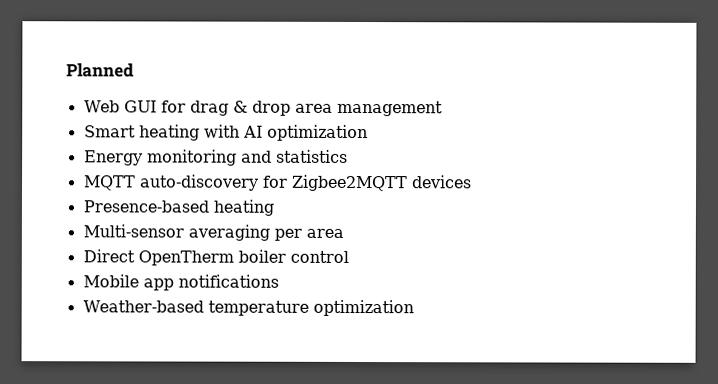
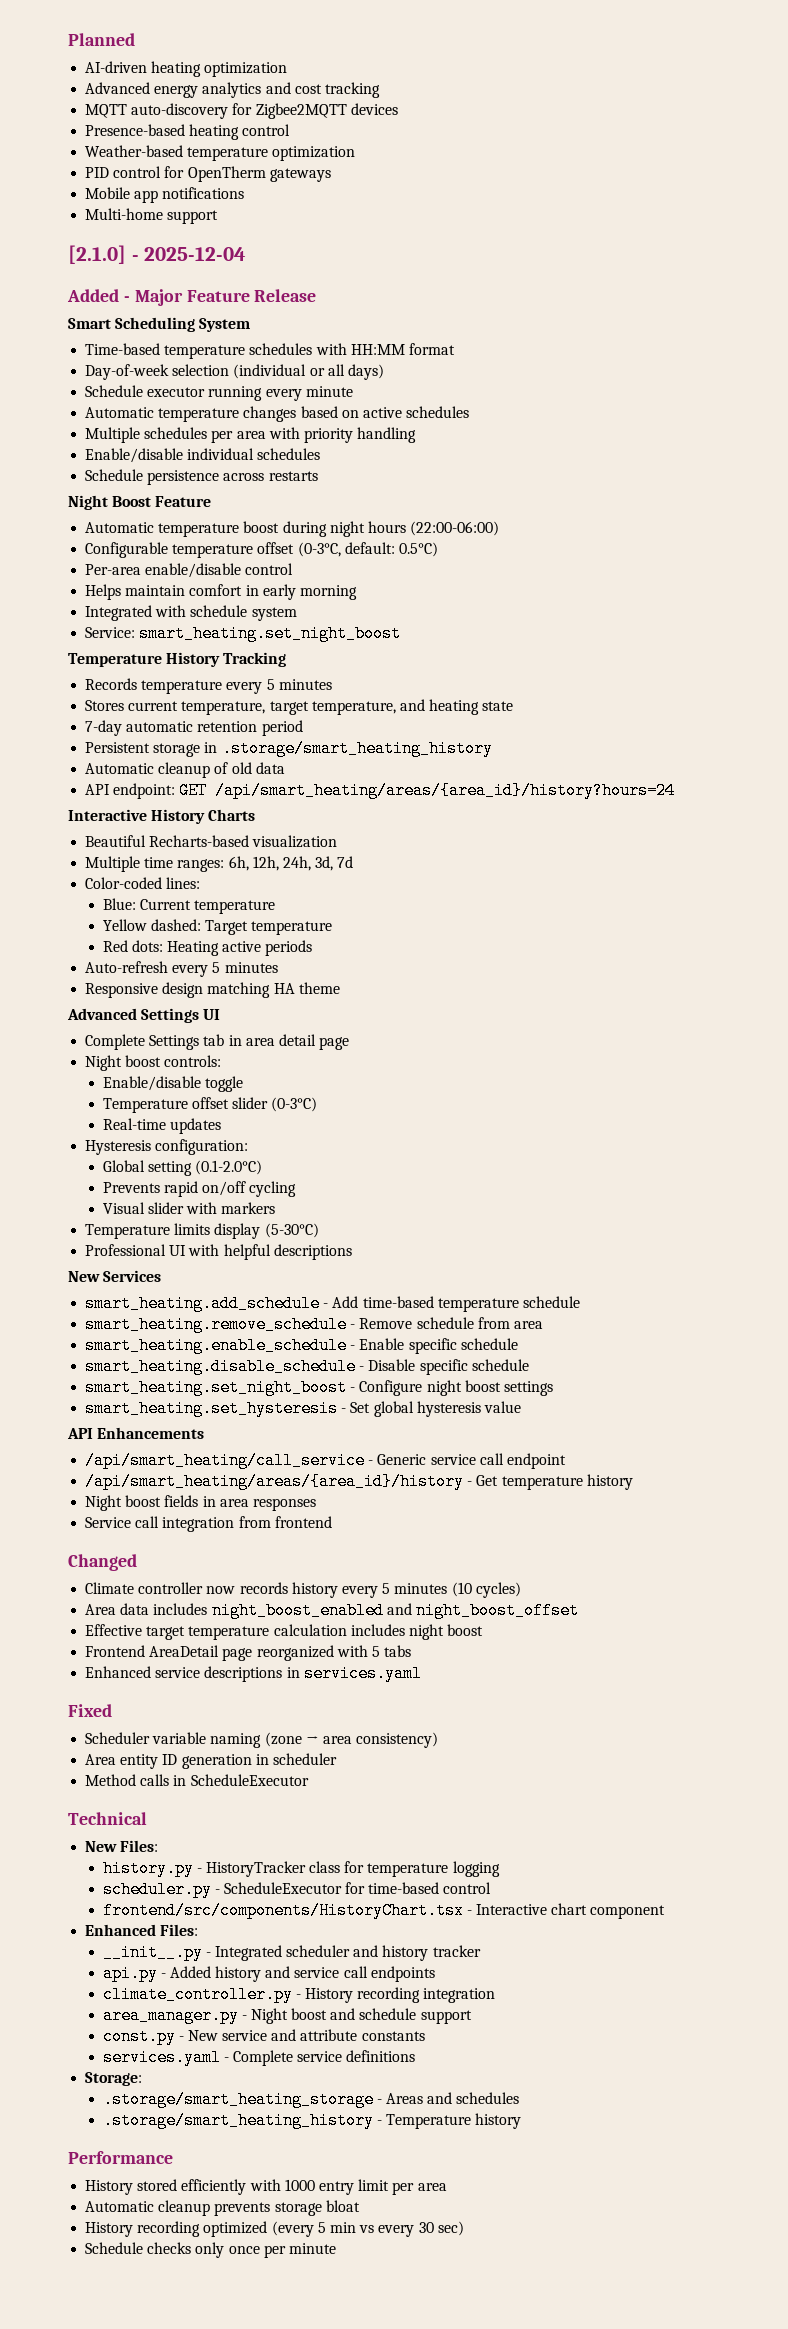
[83,100,443,117] [83,124,368,142] [83,149,348,166] Web GUI for drag & drop area management // Smart heating with AI optimization // Energy monitoring and statistics -> [85,61,288,77] [85,82,380,98] AI-driven heating optimization // Advanced energy analytics and cost tracking
[82,224,344,241] [82,249,349,266] [82,274,279,291] [82,299,414,317] // Multi-sensor averaging per area // Direct OpenTherm boiler control // Mobile app notifications // Weather-based temperature optimization -> [242,124,291,136] [85,145,356,161] [85,166,331,182] [85,187,245,203] [85,208,219,224] [68,245,247,264] [67,289,317,306] [68,317,251,332] [85,343,455,359] [85,364,384,380] [85,385,353,401] [85,406,470,422] [85,427,417,443] [85,448,321,463] [85,469,318,485] [68,495,212,510] [85,521,500,537] [85,542,438,558] [85,563,294,578] [85,584,357,600] [85,605,297,621] [85,625,402,642] [68,652,287,667] [85,678,332,694] [85,699,514,715] [85,720,303,736] [85,740,493,757] [85,762,285,778] [85,782,676,799] [68,809,256,824] [85,835,338,848] [85,856,354,872] [85,877,201,889] [102,898,275,914] [102,919,333,935] [102,940,313,956] [85,961,278,977] [85,982,340,998] [67,1008,221,1023] [85,1034,350,1050] [85,1055,222,1071] [102,1076,243,1092] [102,1097,318,1113] [102,1118,221,1134] [85,1139,249,1155] [102,1160,262,1176] [102,1181,297,1197] [102,1202,276,1214] [85,1223,319,1239] [85,1244,352,1260] [68,1270,162,1282] [85,1295,580,1312] [85,1316,543,1333] [85,1337,518,1354] [85,1358,529,1375] [85,1379,553,1396] [85,1400,521,1417] [67,1427,205,1439] [85,1452,566,1469] [85,1473,633,1490] [85,1495,316,1511] [85,1516,332,1532] [68,1554,137,1571] [85,1582,521,1598] [85,1602,579,1619] [85,1624,484,1640] [85,1645,412,1661] [85,1665,422,1682] [68,1704,112,1717] [85,1732,439,1748] [85,1753,337,1769] [85,1774,309,1786] [68,1812,147,1825] [85,1840,159,1852] [102,1860,500,1877] [102,1881,492,1898] [102,1902,666,1919] [85,1924,199,1936] [102,1944,481,1961] [102,1965,435,1982] [102,1986,496,2003] [102,2007,472,2024] [102,2028,425,2045] [102,2049,416,2066] [85,2072,143,2086] [102,2091,520,2108] [102,2112,522,2129] [68,2151,173,2164] [85,2179,447,2195] [85,2200,360,2216] [85,2221,464,2237] [85,2242,336,2258] control // Weather-based temperature optimization // PID control for OpenTherm gateways // Mobile app notifications // Multi-home support // [2.1.0] - 2025-12-04 // Added - Major Feature Release // Smart Scheduling System // Time-based temperature schedules with HH:MM format // Day-of-week selection (individual or all days) // Schedule executor running every minute // Automatic temperature changes based on active schedules // Multiple schedules per area with priority handling // Enable/disable individual schedules // Schedule persistence across restarts // Night Boost Feature // Automatic temperature boost during night hours (22:00-06:00) // Configurable temperature offset (0-3°C, default: 0.5°C) // Per-area enable/disable control // Helps maintain comfort in early morning // Integrated with schedule system // Service: smart_heating.set_night_boost // Temperature History Tracking // Records temperature every 5 minutes // Stores current temperature, target temperature, and heating state // 7-day automatic retention period // Persistent storage in .storage/smart_heating_history // Automatic cleanup of old data // API endpoint: GET /api/smart_heating/areas/{area_id}/history?hours=24 // Interactive History Charts // Beautiful Recharts-based visualization // Multiple time ranges: 6h, 12h, 24h, 3d, 7d // Color-coded lines: // Blue: Current temperature // Yellow dashed: Target temperature // Red dots: Heating active periods // Auto-refresh every 5 minutes // Responsive design matching HA theme // Advanced Settings UI // Complete Settings tab in area detail page // Night boost controls: // Enable/disable toggle // Temperature offset slider (0-3°C) // Real-time updates // Hysteresis configuration: // Global setting (0.1-2.0°C) // Prevents rapid on/off cycling // Visual slider with markers // Temperature limits display (5-30°C) // Professional UI with helpful descriptions // New Services // smart_heating.add_schedule - Add time-based temperature schedule // smart_heating.remove_schedule - Remove schedule from area // smart_heating.enable_schedule - Enable specific schedule // smart_heating.disable_schedule - Disable specific schedule // smart_heating.set_night_boost - Configure night boost settings // smart_heating.set_hysteresis - Set global hysteresis value // API Enhancements // /api/smart_heating/call_service - Generic service call endpoint // /api/smart_heating/areas/{area_id}/history - Get temperature history // Night boost fields in area responses // Service call integration from frontend // Changed // Climate controller now records history every 5 minutes (10 cycles) // Area data includes night_boost_enabled and night_boost_offset // Effective target temperature calculation includes night boost // Frontend AreaDetail page reorganized with 5 tabs // Enhanced service descriptions in services.yaml // Fixed // Scheduler variable naming (zone → area consistency) // Area entity ID generation in scheduler // Method calls in ScheduleExecutor // Technical // New Files: // history.py - HistoryTracker class for temperature logging // scheduler.py - ScheduleExecutor for time-based control // frontend/src/components/HistoryChart.tsx - Interactive chart component // Enhanced Files: // __init__.py - Integrated scheduler and history tracker // api.py - Added history and service call endpoints // climate_controller.py - History recording integration // area_manager.py - Night boost and schedule support // const.py - New service and attribute constants // services.yaml - Complete service definitions // Storage: // .storage/smart_heating_storage - Areas and schedules // .storage/smart_heating_history - Temperature history // Performance // History stored efficiently with 1000 entry limit per area // Automatic cleanup prevents storage bloat // History recording optimized (every 5 min vs every 30 sec) // Schedule checks only once per minute

